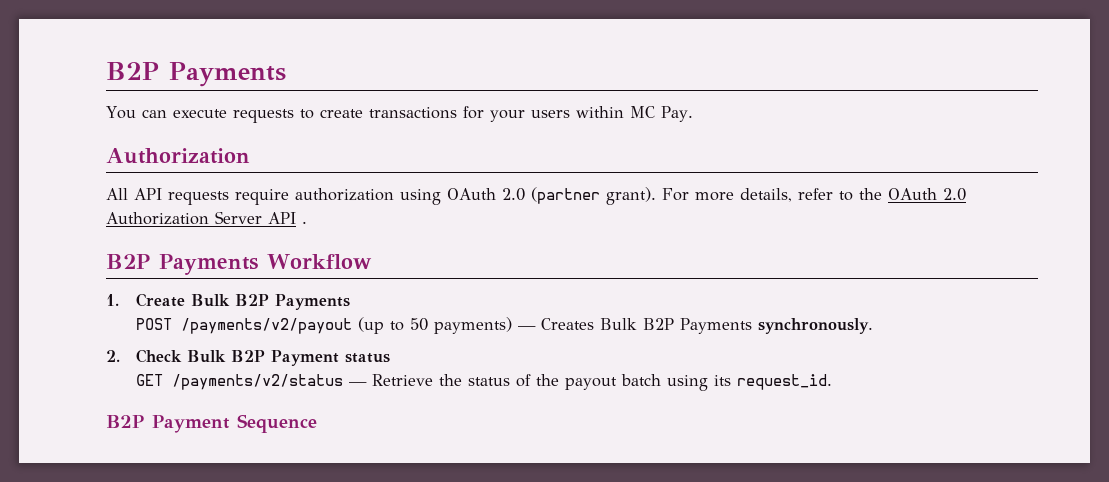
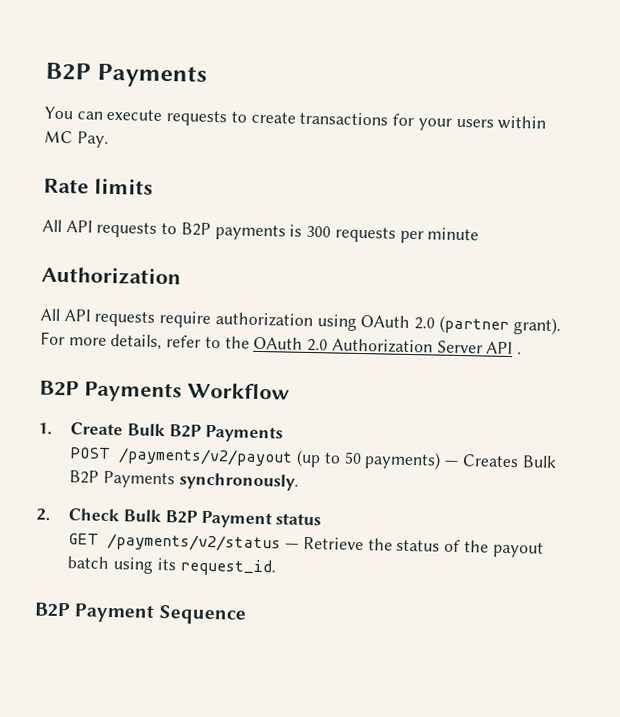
(693, 114) none -> [43,177,153,195] [42,219,480,244] // Rate limits // All API requests to B2P payments is 300 requests per minute

